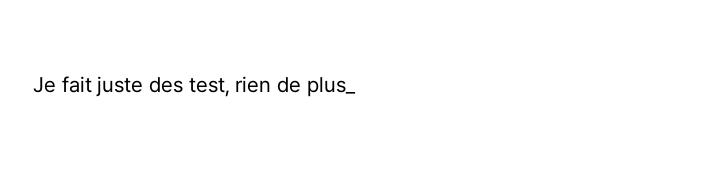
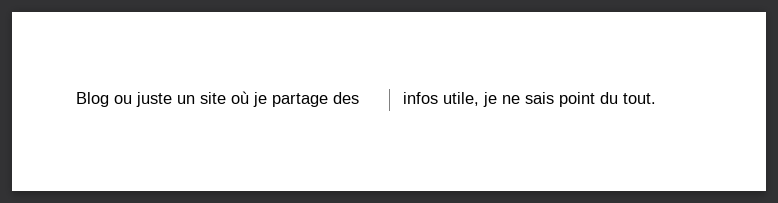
[33,76,356,97] Je fait juste des test, rien de plus_ -> [76,91,656,107] Blog ou juste un site où je partage des infos utile, je ne sais point du tout.

